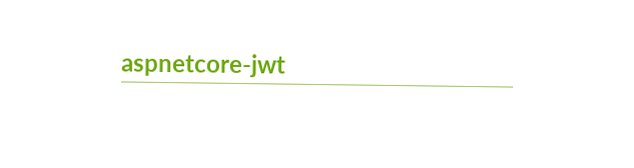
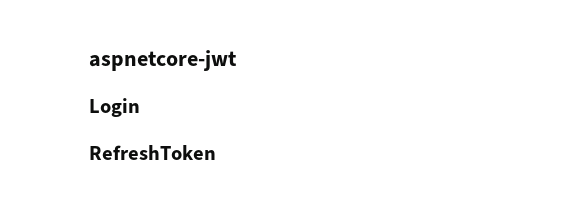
(286, 65) none -> [89,98,140,117] [89,145,216,160] // Login // RefreshToken

